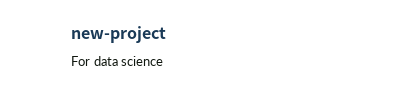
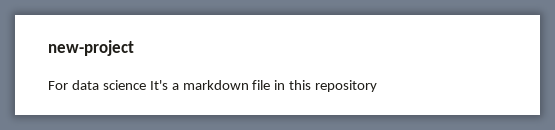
(164, 61) none -> [149,80,378,92] It's a markdown file in this repository

